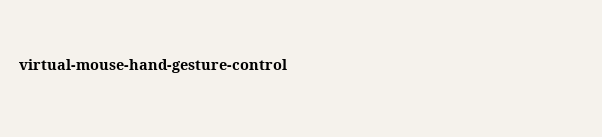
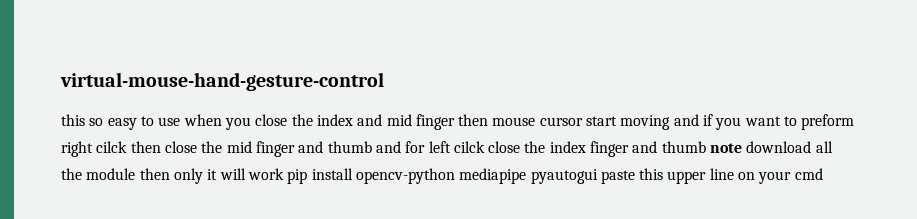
(287, 66) none -> [61,114,855,130] [61,141,833,157] [61,168,823,184] // this so easy to use when you close the index and mid finger then mouse cursor start moving and if you want to preform right cilck then close the mid finger and thumb and for left cilck close the index finger and thumb note download all the module then only it will work pip install opencv-python mediapipe pyautogui paste this upper line on your cmd

